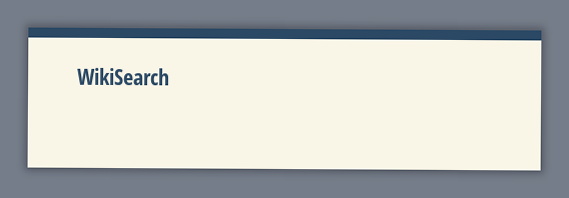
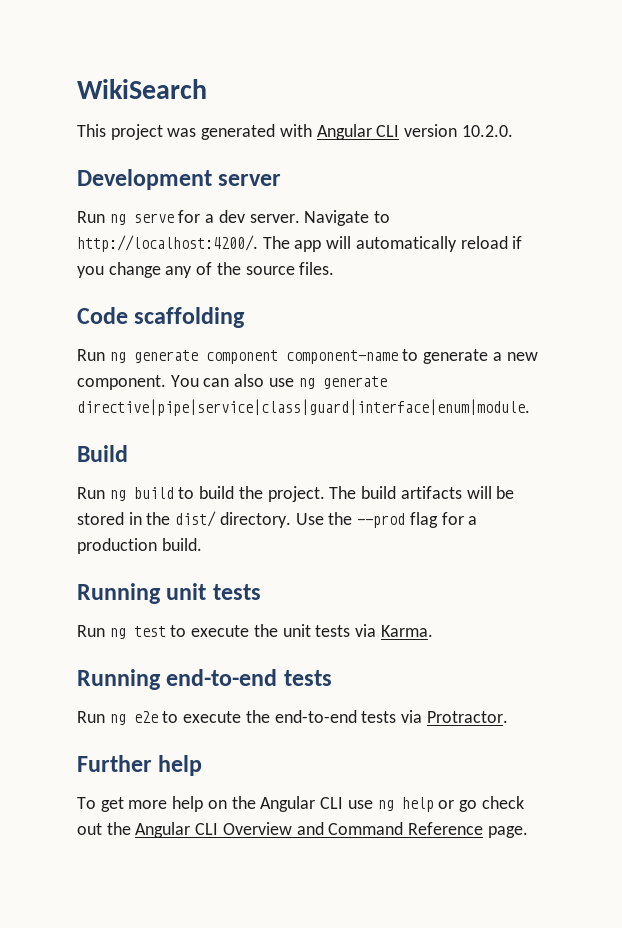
(170, 76) none -> [77,124,513,140] [77,169,282,190] [77,210,391,226] [77,235,523,252] [77,262,335,278] [77,307,246,328] [77,349,538,364] [77,374,387,390] [77,399,530,416] [77,445,128,462] [77,486,515,502] [77,511,478,528] [77,538,202,554] [77,583,261,604] [77,624,433,639] [77,669,332,690] [77,710,508,725] [77,755,203,776] [77,796,524,812] [77,822,528,838] // This project was generated with Angular CLI version 10.2.0. // Development server // Run ng serve for a dev server. Navigate to http://localhost:4200/. The app will automatically reload if you change any of the source files. // Code scaffolding // Run ng generate component component-name to generate a new component. You can also use ng generate directive|pipe|service|class|guard|interface|enum|module. // Build // Run ng build to build the project. The build artifacts will be stored in the dist/ directory. Use the --prod flag for a production build. // Running unit tests // Run ng test to execute the unit tests via Karma. // Running end-to-end tests // Run ng e2e to execute the end-to-end tests via Protractor. // Further help // To get more help on the Angular CLI use ng help or go check out the Angular CLI Overview and Command Reference page.

